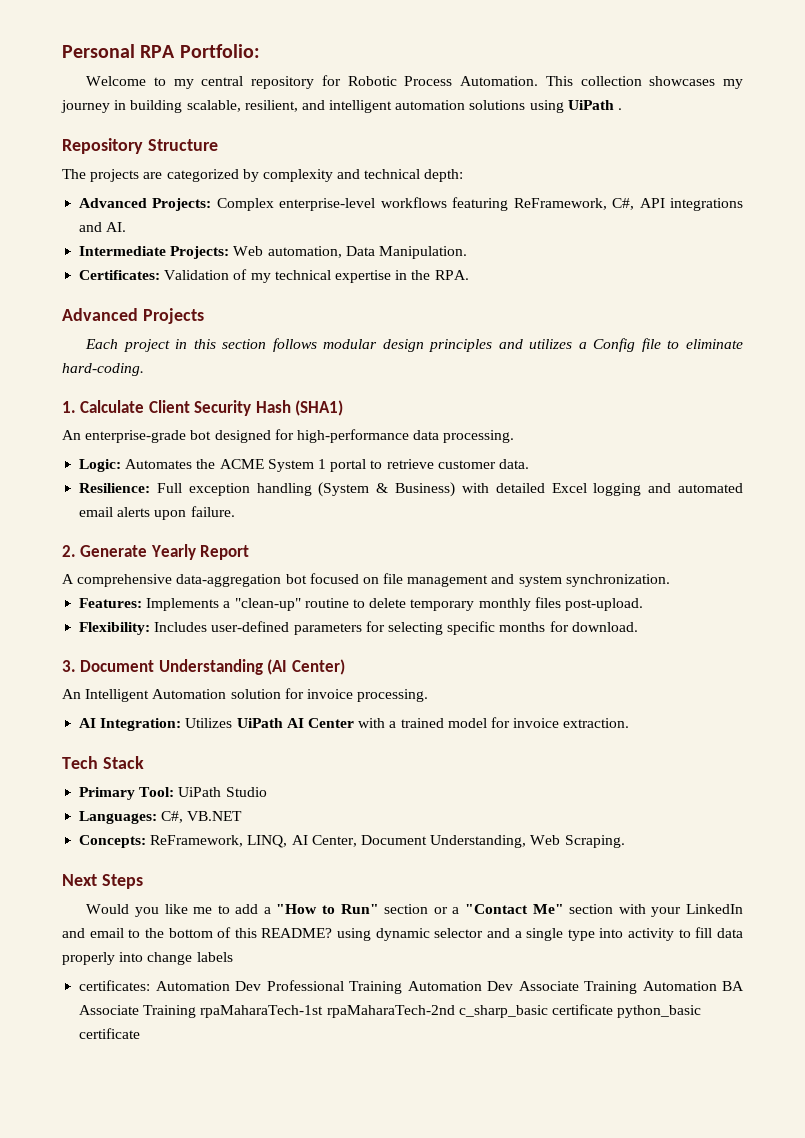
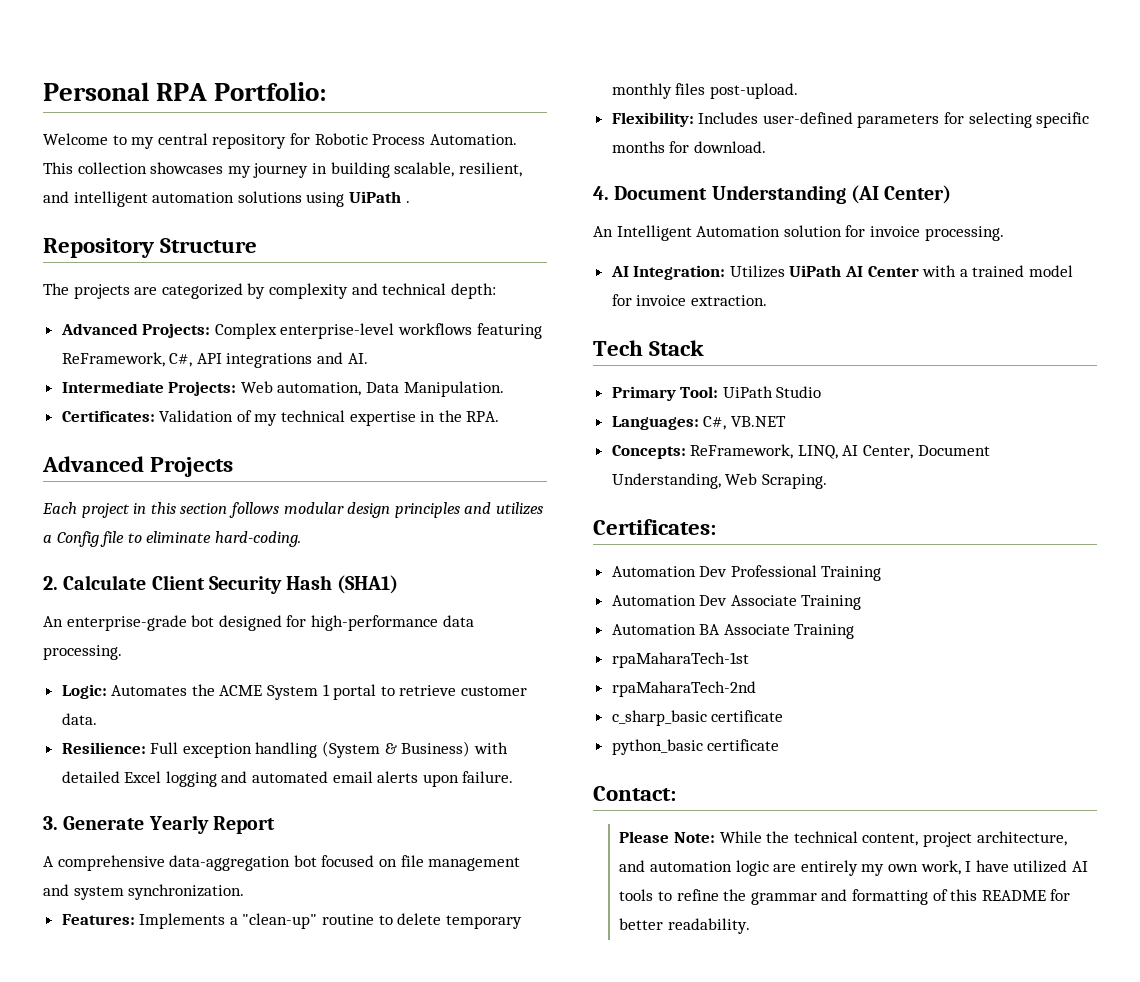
[62,401,76,413] 1. -> [43,576,58,590] 2.
[62,545,76,557] 2. -> [43,816,58,830] 3.
[62,660,76,672] 3. -> [593,186,609,200] 4.
[62,874,143,889] [86,904,743,917] [62,927,744,941] [62,952,233,965] [79,980,151,991] Next Steps // Would you like me to add a "How to Run" section or a "Contact Me" section with your LinkedIn and email to the bottom of this README? using dynamic selector and a single type into activity to fill data properly into change labels // certificates: -> [593,519,716,535] Certificates: //
(403, 987) none -> (882, 573) //
(638, 987) none -> (862, 602) //
(197, 1011) none -> (855, 631) //
(324, 1011) none -> (749, 660) //
(455, 1011) none -> (756, 689) //
(613, 1009) none -> (784, 716) //
(141, 1033) none -> [593,786,676,801] [619,831,1067,847] [619,860,1088,876] [619,889,1071,905] [619,918,751,934] // Contact: // Please Note: While the technical content, project architecture, and automation logic are entirely my own work, I have utilized AI tools to refine the grammar and formatting of this README for better readability.

